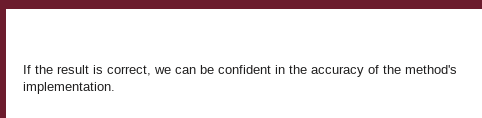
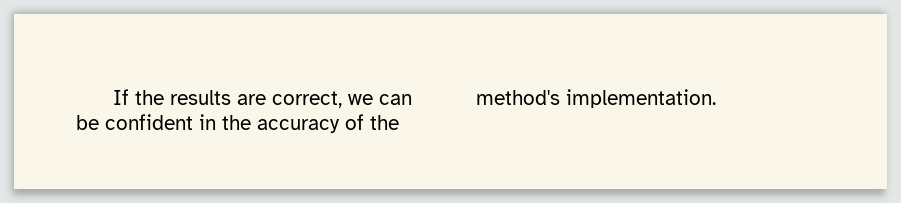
[57,65,103,74] result is -> [170,90,267,105] results are

